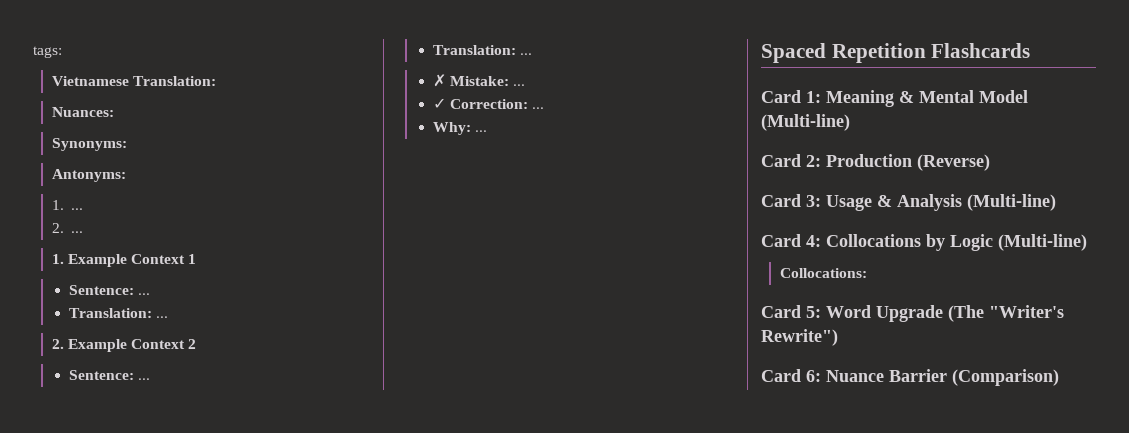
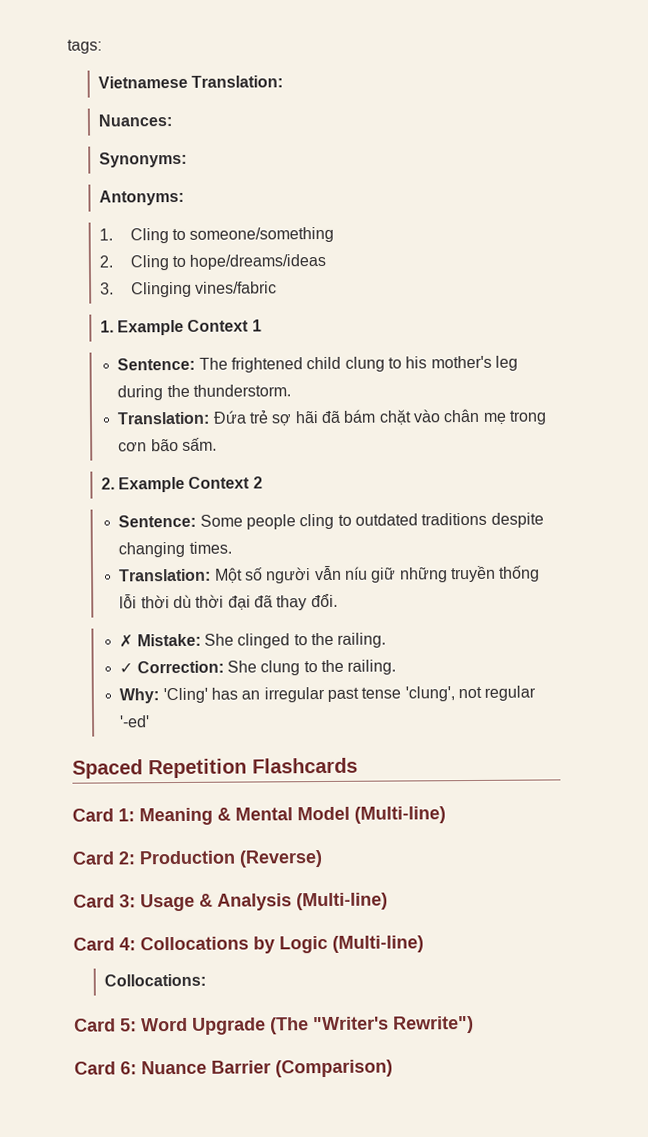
[71,208,84,210] [51,223,84,233] ... // 2. ... -> [129,226,335,244] [98,253,327,271] [99,281,277,298] Cling to someone/something // 2. Cling to hope/dreams/ideas // 3. Clinging vines/fabric
[137,293,150,295] [68,308,168,318] ... // Translation: ... -> [198,355,518,373] [117,384,292,401] [117,408,547,427] [118,437,218,452] The frightened child clung to his mother's leg during the thunderstorm. // Translation: Đứa trẻ sợ hãi đã bám chặt vào chân mẹ trong cơn bão sấm.
[137,378,150,380] [432,45,532,55] [432,74,526,87] [432,98,545,109] [432,122,487,135] ... // Translation: ... // ✗ Mistake: ... // ✓ Correction: ... // Why: ... -> [199,512,544,530] [118,541,232,558] [119,565,541,584] [119,593,338,611] [119,632,387,649] [119,659,397,676] [119,685,537,704] [119,715,151,728] Some people cling to outdated traditions despite changing times. // Translation: Một số người vẫn níu giữ những truyền thống lỗi thời dù thời đại đã thay đổi. // ✗ Mistake: She clinged to the railing. // ✓ Correction: She clung to the railing. // Why: 'Cling' has an irregular past tense 'clung', not regular '-ed'

